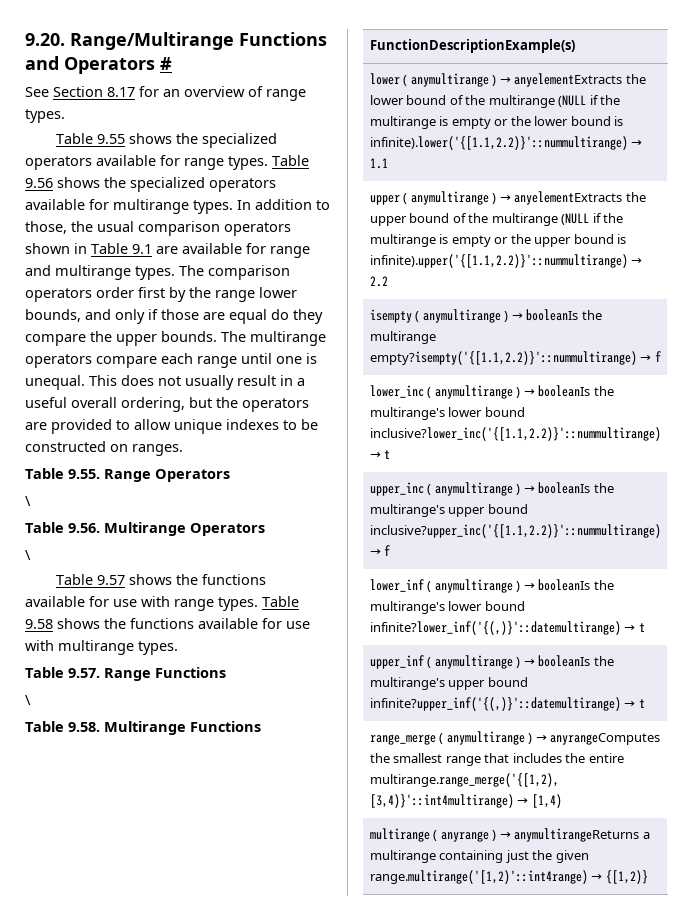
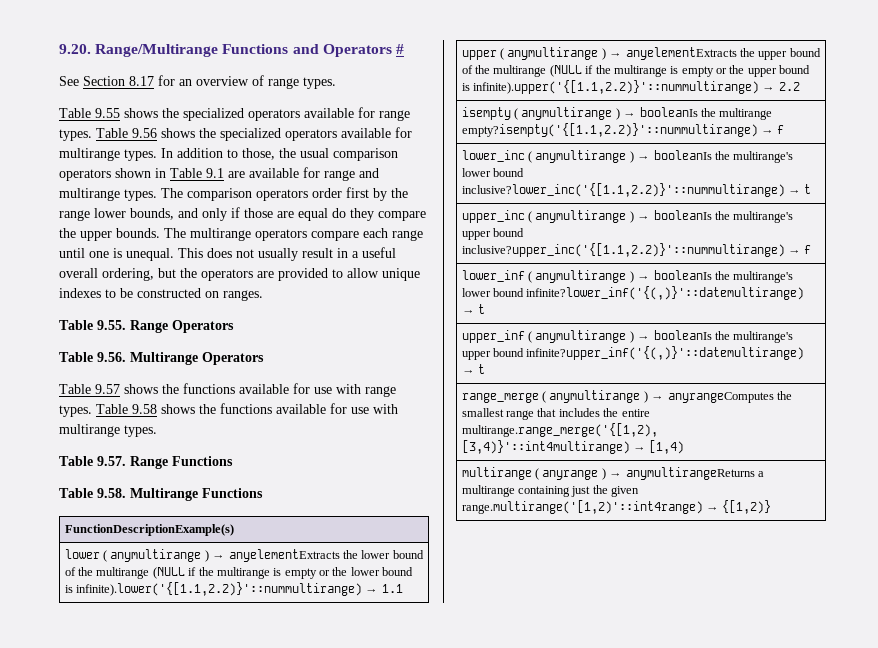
[25,496,31,506] // \ -> (234, 326) none
[25,550,31,560] // \ -> (264, 358) none
[25,695,31,705] // \ -> (233, 461) none

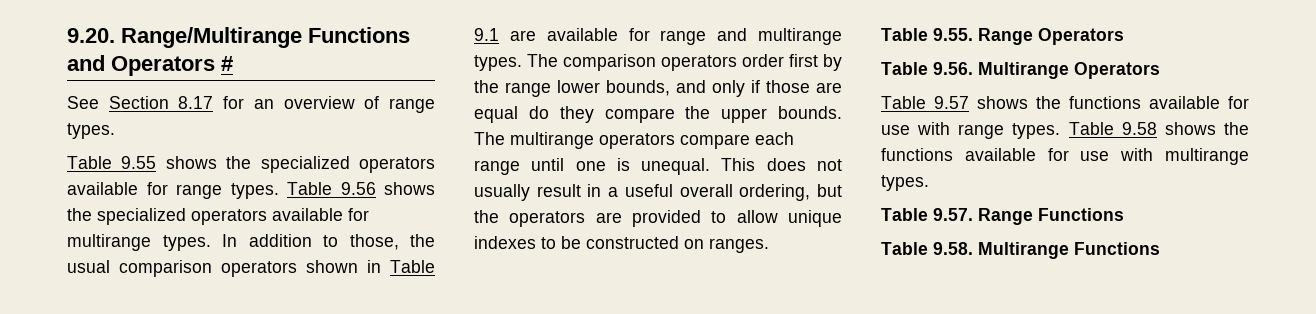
[64,524,234,536] [64,549,424,562] [64,567,414,579] [64,582,403,596] [461,47,821,60] [461,65,811,77] [461,80,800,94] [461,107,773,120] [461,123,785,137] [461,150,794,163] [461,168,525,177] [461,183,812,197] [461,210,794,223] [461,228,525,240] [461,243,812,257] [461,270,794,283] [461,286,805,300] [461,304,486,314] [461,330,794,343] [461,346,805,360] [461,364,486,374] [461,390,792,403] [461,408,650,420] [461,423,658,437] [461,440,685,454] [461,467,764,480] [461,485,640,497] [461,500,772,514] // FunctionDescriptionExample(s) // lower ( anymultirange ) → anyelementExtracts the lower bound of the multirange (NULL if the multirange is empty or the lower bound is infinite).lower('{[1.1,2.2)}'::nummultirange) → 1.1 // upper ( anymultirange ) → anyelementExtracts the upper bound of the multirange (NULL if the multirange is empty or the upper bound is infinite).upper('{[1.1,2.2)}'::nummultirange) → 2.2 // isempty ( anymultirange ) → booleanIs the multirange empty?isempty('{[1.1,2.2)}'::nummultirange) → f // lower_inc ( anymultirange ) → booleanIs the multirange's lower bound inclusive?lower_inc('{[1.1,2.2)}'::nummultirange) → t // upper_inc ( anymultirange ) → booleanIs the multirange's upper bound inclusive?upper_inc('{[1.1,2.2)}'::nummultirange) → f // lower_inf ( anymultirange ) → booleanIs the multirange's lower bound infinite?lower_inf('{(,)}'::datemultirange) → t // upper_inf ( anymultirange ) → booleanIs the multirange's upper bound infinite?upper_inf('{(,)}'::datemultirange) → t // range_merge ( anymultirange ) → anyrangeComputes the smallest range that includes the entire multirange.range_merge('{[1,2), [3,4)}'::int4multirange) → [1,4) // multirange ( anyrange ) → anymultirangeReturns a multirange containing just the given range.multirange('[1,2)'::int4range) → {[1,2)} -> (1160, 248) none

